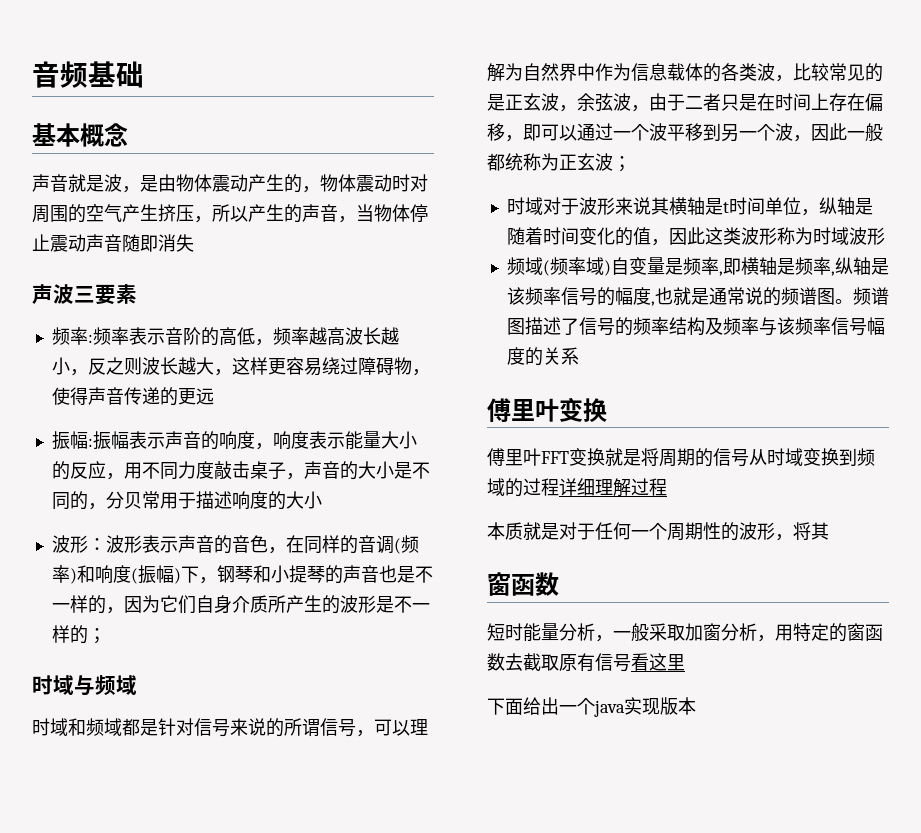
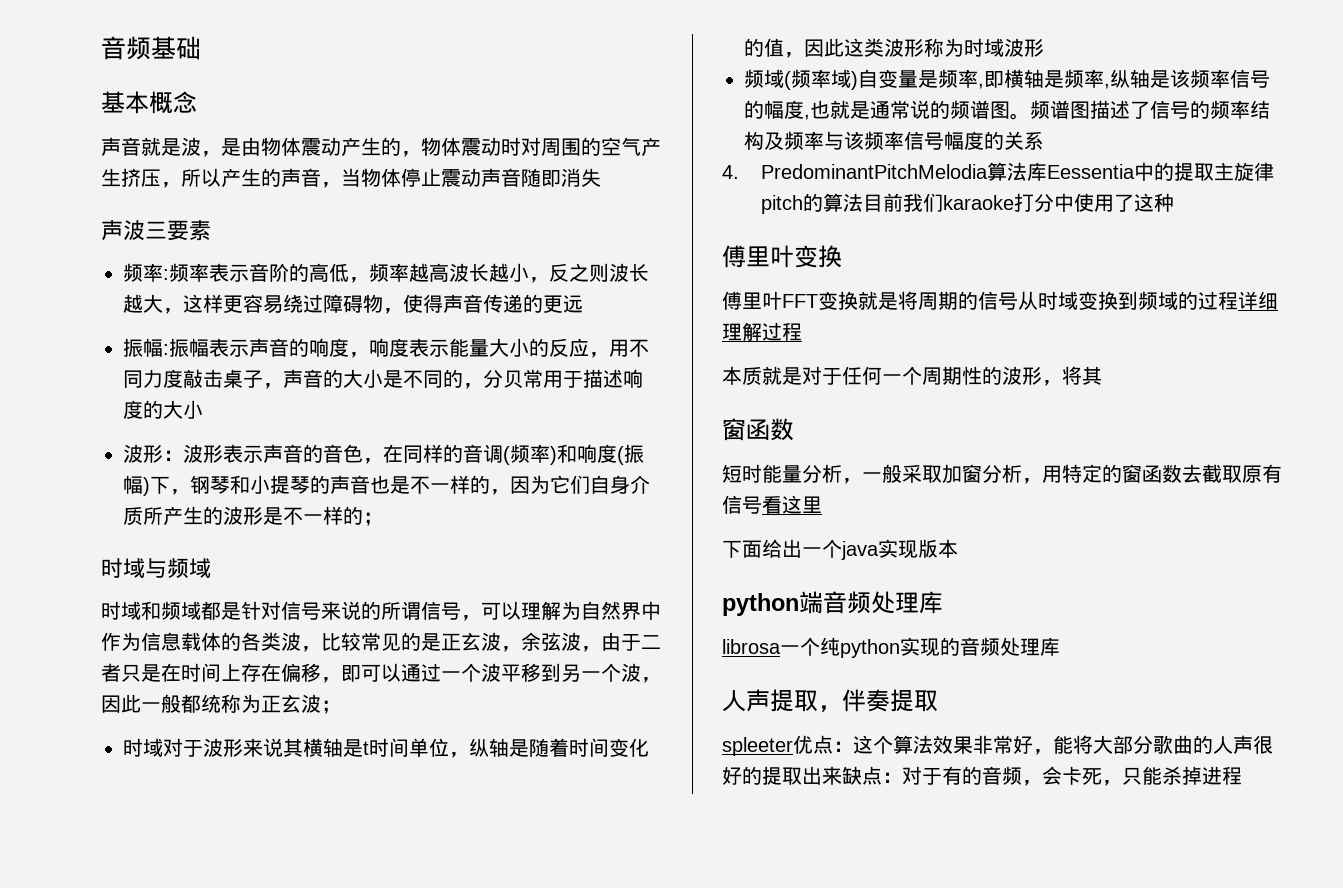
(579, 356) none -> [722,162,1274,181] [760,193,1174,214] // 4. PredominantPitchMelodia算法库Eessentia中的提取主旋律pitch的算法目前我们karaoke打分中使用了这种
(696, 706) none -> [722,591,943,616] [722,637,1060,658] [722,689,938,712] [722,735,1273,756] [722,766,1242,786] // python端音频处理库 // librosa一个纯python实现的音频处理库 // 人声提取，伴奏提取 // spleeter优点：这个算法效果非常好，能将大部分歌曲的人声很好的提取出来缺点：对于有的音频，会卡死，只能杀掉进程

